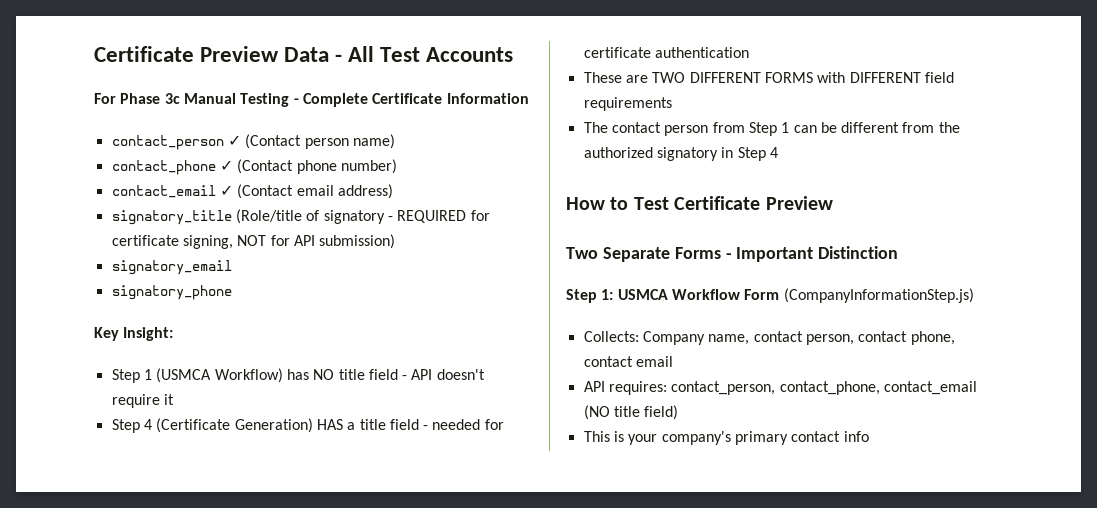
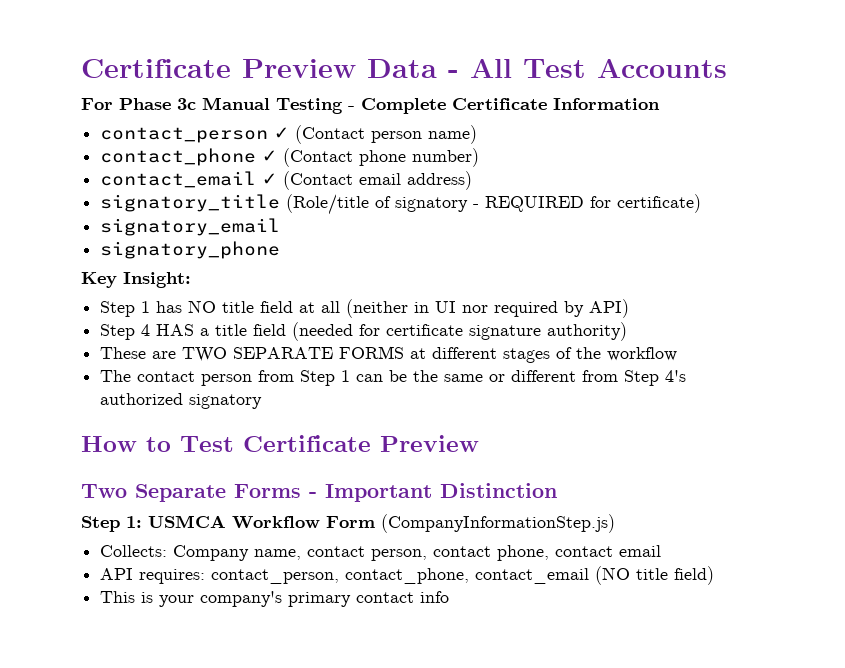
[111,234,396,249] certificate signing, NOT for API submission) -> [617,194,702,213] certificate)
[156,368,283,383] (USMCA Workflow) -> (151, 307) none
[402,369,485,380] [111,394,174,408] [111,418,313,433] - API doesn't require it // Step 4 (Certificate Generation) -> [299,299,630,318] [100,324,151,340] at all (neither in UI nor required by API) // Step 4
[423,419,504,430] [583,47,749,58] [583,72,954,83] [583,97,672,111] - needed for certificate authentication // These are TWO DIFFERENT FORMS with DIFFERENT field requirements -> [292,322,628,341] [100,346,678,363] (needed for certificate signature authority) // These are TWO SEPARATE FORMS at different stages of the workflow
[841,122,960,133] different from the -> [413,370,687,386] the same or different from Step 4's
[721,147,778,161] in Step 4 -> (263, 401) none

